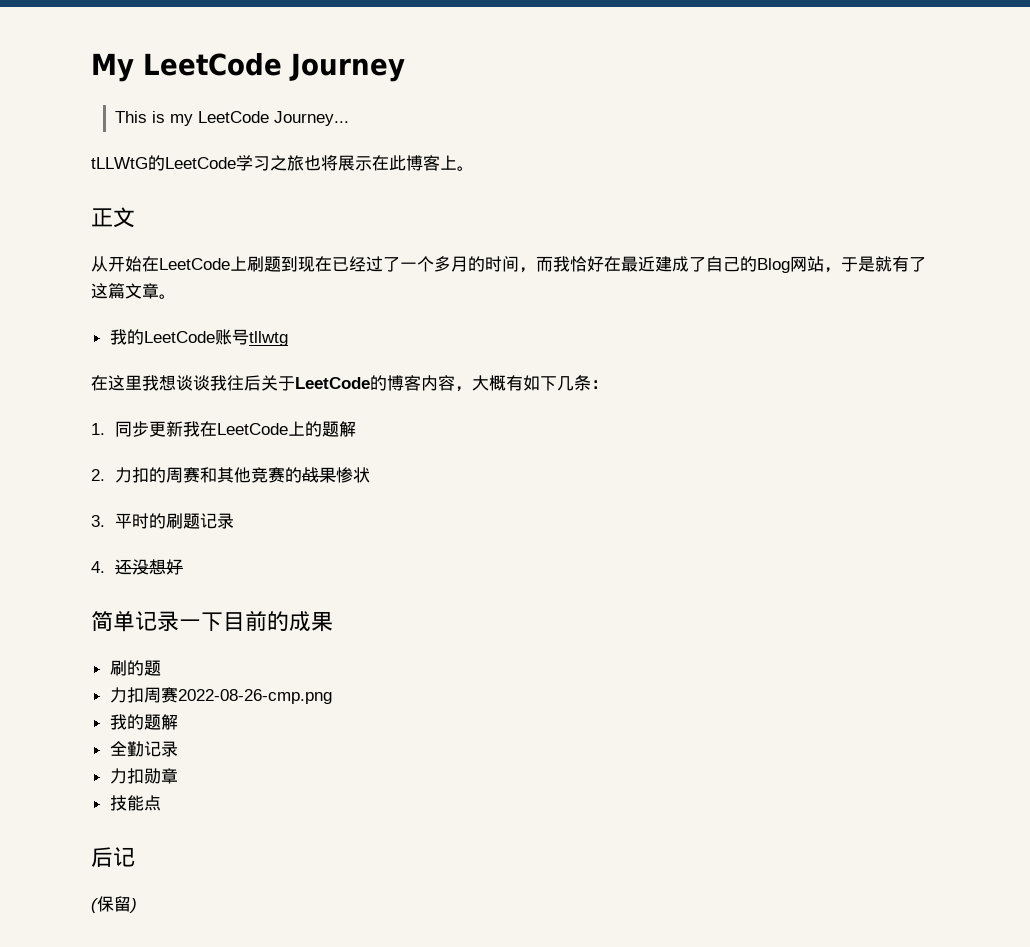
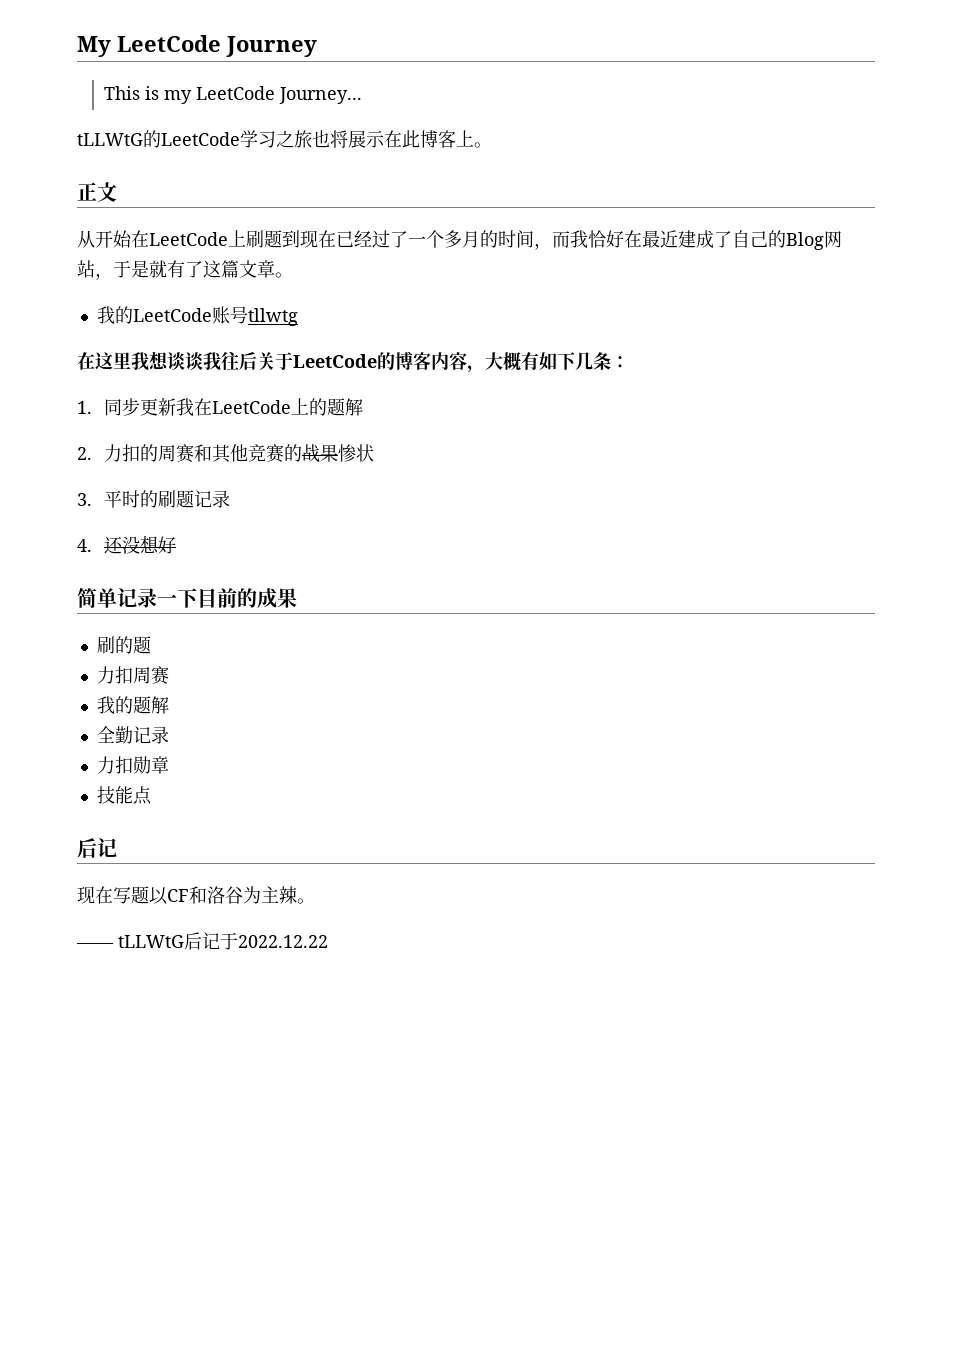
[177,689,332,704] 2022-08-26-cmp.png -> (169, 675) none
[91,896,137,913] (保留) -> [77,886,315,905] [76,932,328,950] 现在写题以CF和洛谷为主辣。 // —— tLLWtG后记于2022.12.22

